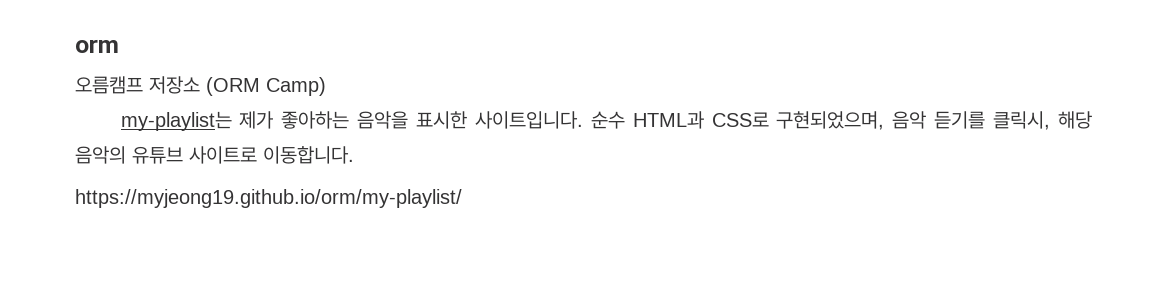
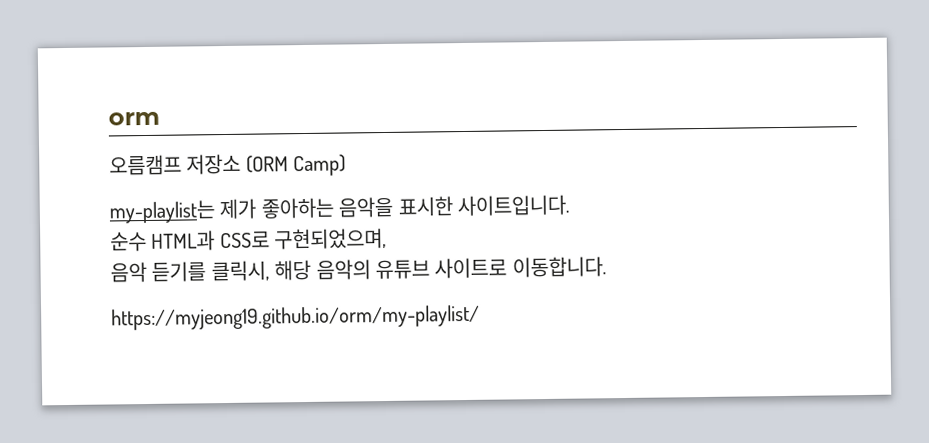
(583, 120) none -> (570, 205) //
(885, 120) none -> (388, 238) //

